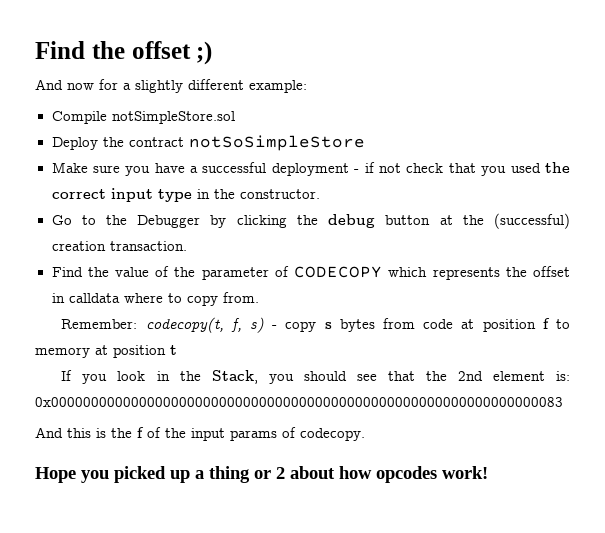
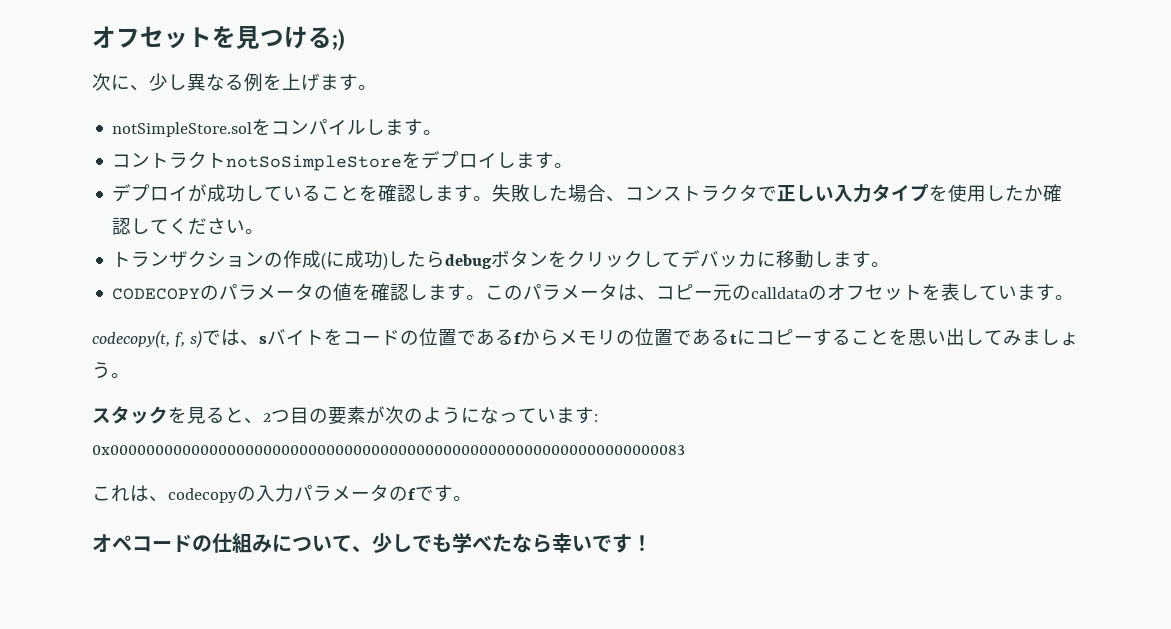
[35,41,213,65] [35,79,307,93] [51,111,235,124] [51,135,365,151] [51,162,571,176] [51,188,320,202] [51,213,571,229] [51,241,187,251] [51,266,570,280] [51,292,259,306] [61,317,570,333] [35,345,177,358] [61,370,570,384] [35,397,563,407] [35,427,365,441] [35,466,488,483] Find the offset ;) // And now for a slightly different example: // Compile notSimpleStore.sol // Deploy the contract notSoSimpleStore // Make sure you have a successful deployment - if not check that you used the correct input type in the constructor. // Go to the Debugger by clicking the debug button at the (successful) creation transaction. // Find the value of the parameter of CODECOPY which represents the offset in calldata where to copy from. // Remember: codecopy(t, f, s) - copy s bytes from code at position f to memory at position t // If you look in the Stack, you should see that the 2nd element is: 0x0000000000000000000000000000000000000000000000000000000000000083 // And this is the f of the input params of codecopy. // Hope you picked up a thing or 2 about how opcodes work! -> [92,26,345,51] [92,73,377,92] [112,119,443,137] [112,151,574,171] [112,184,1063,203] [112,217,265,235] [112,250,891,270] [112,283,1075,301] [92,328,1079,348] [92,362,130,379] [92,406,598,425] [92,445,685,455] [92,484,472,503] [92,533,652,553] オフセットを見つける;) // 次に、少し異なる例を上げます。 // notSimpleStore.solをコンパイルします。 // コントラクトnotSoSimpleStoreをデプロイします。 // デプロイが成功していることを確認します。失敗した場合、コンストラクタで正しい入力タイプを使用したか確認してください。 // トランザクションの作成(に成功)したらdebugボタンをクリックしてデバッカに移動します。 // CODECOPYのパラメータの値を確認します。このパラメータは、コピー元のcalldataのオフセットを表しています。 // codecopy(t, f, s)では、sバイトをコードの位置であるfからメモリの位置であるtにコピーすることを思い出してみましょう。 // スタックを見ると、2つ目の要素が次のようになっています: 0x0000000000000000000000000000000000000000000000000000000000000083 // これは、codecopyの入力パラメータのfです。 // オペコードの仕組みについて、少しでも学べたなら幸いです！

